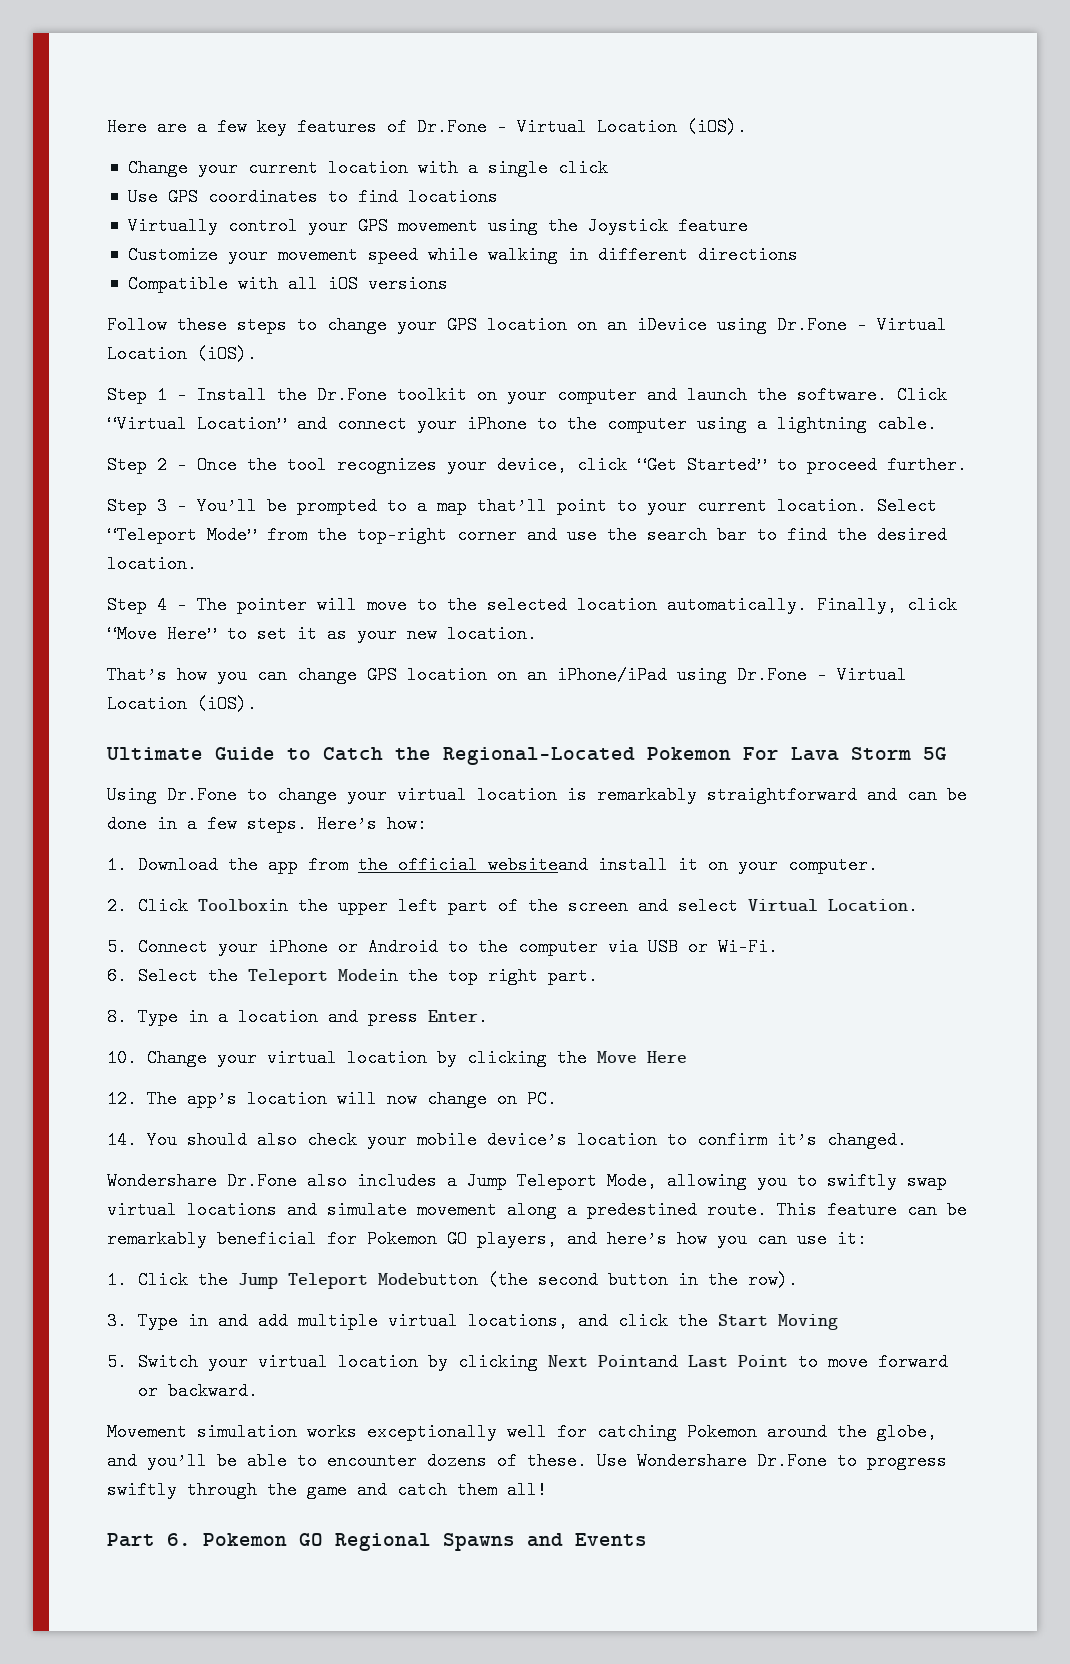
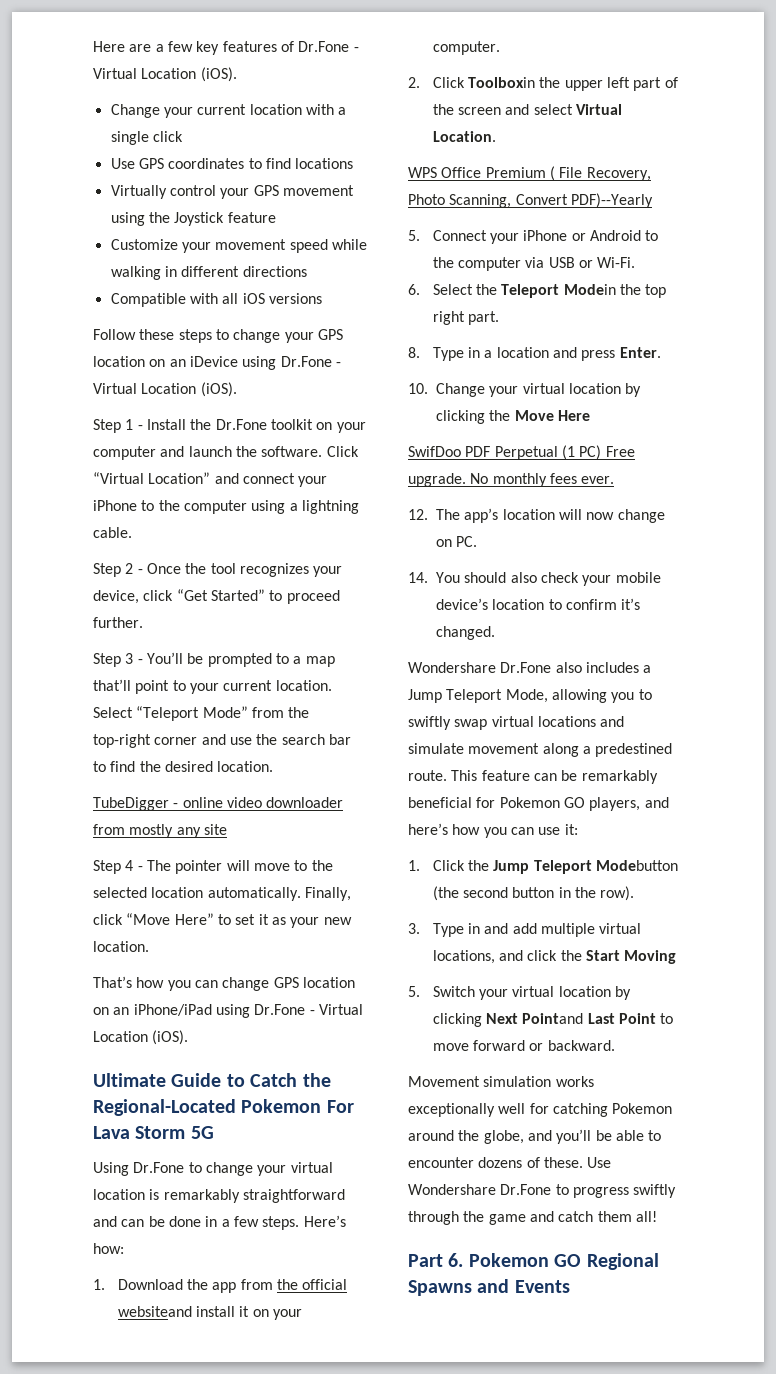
(197, 564) none -> [93,797,344,811] [93,824,227,838] // TubeDigger - online video downloader from mostly any site
(918, 906) none -> [408,166,651,181] [408,193,653,208] // WPS Office Premium ( File Recovery, Photo Scanning, Convert PDF)--Yearly
(687, 1057) none -> [408,445,635,460] [408,473,615,487] // SwifDoo PDF Perpetual (1 PC) Free upgrade. No monthly fees ever.

